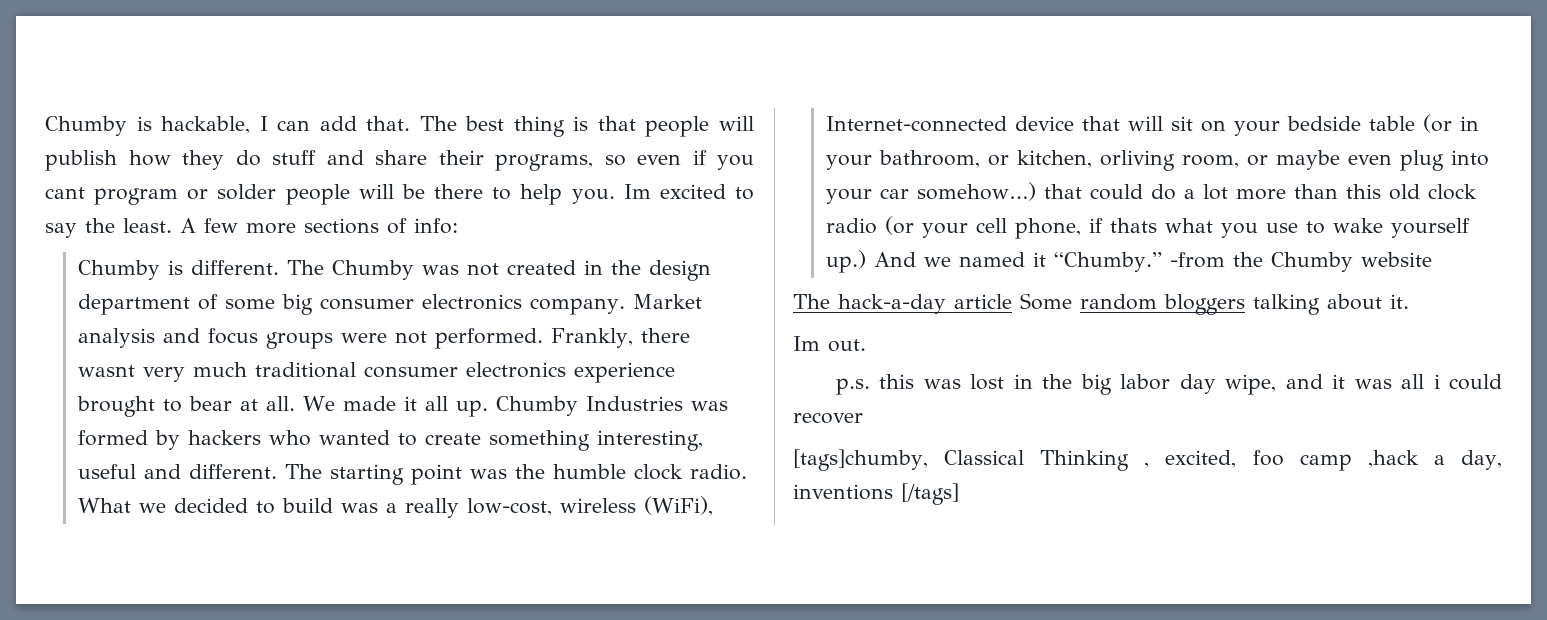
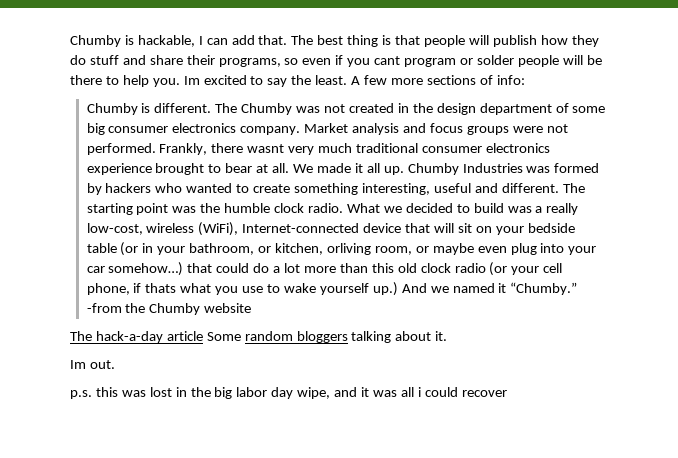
[793,449,1503,471] [793,483,959,505] // [tags]chumby, Classical Thinking , excited, foo camp ,hack a day, inventions [/tags] -> (507, 393) none

